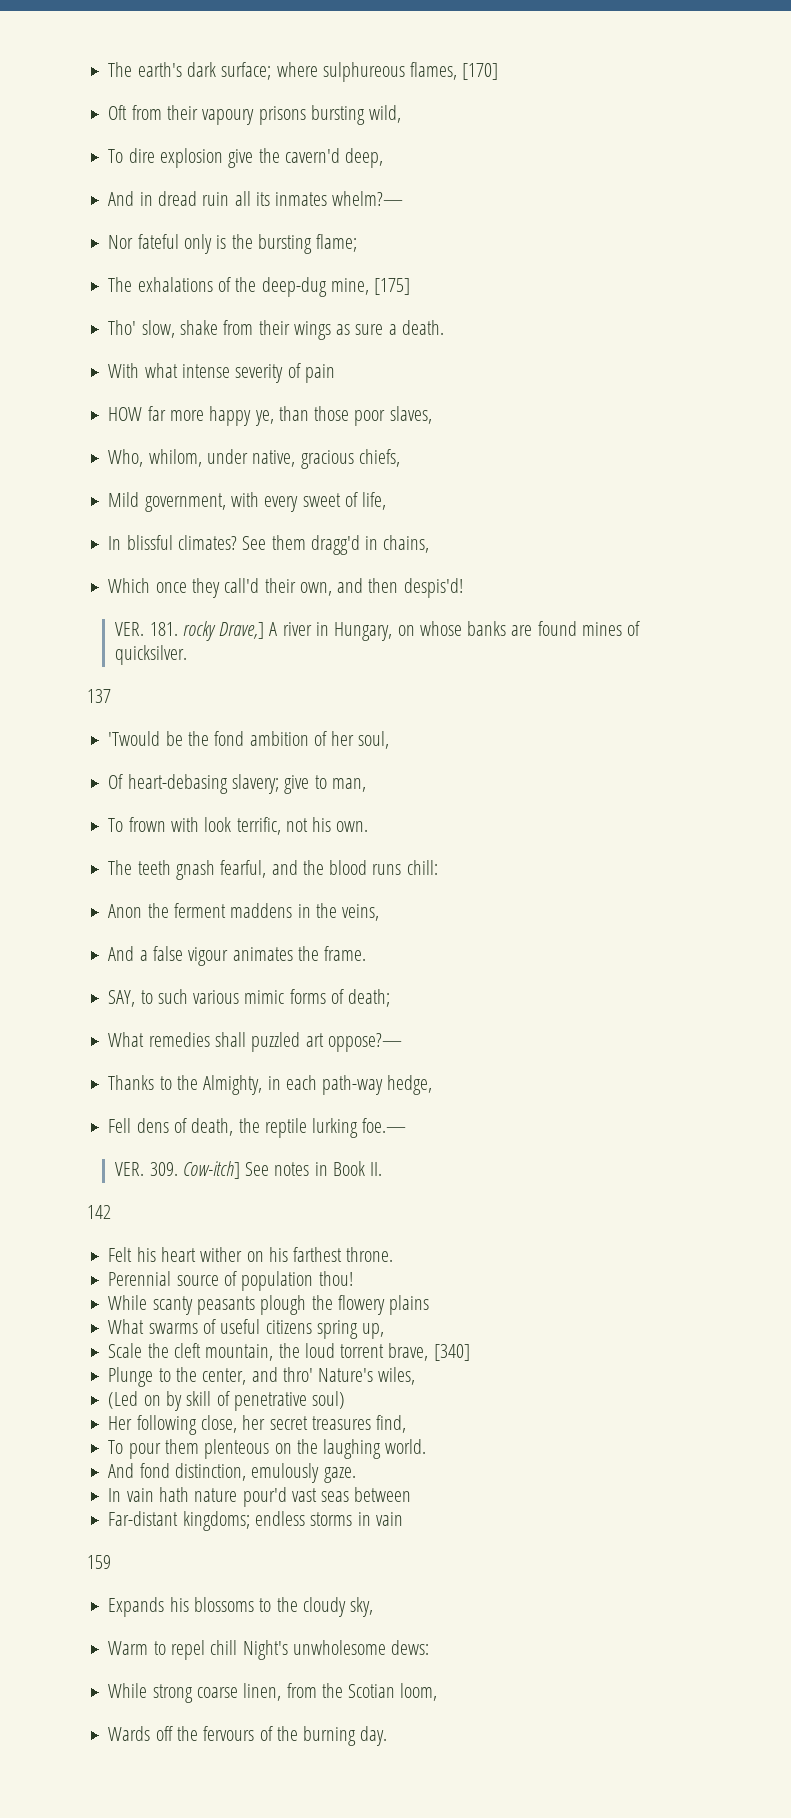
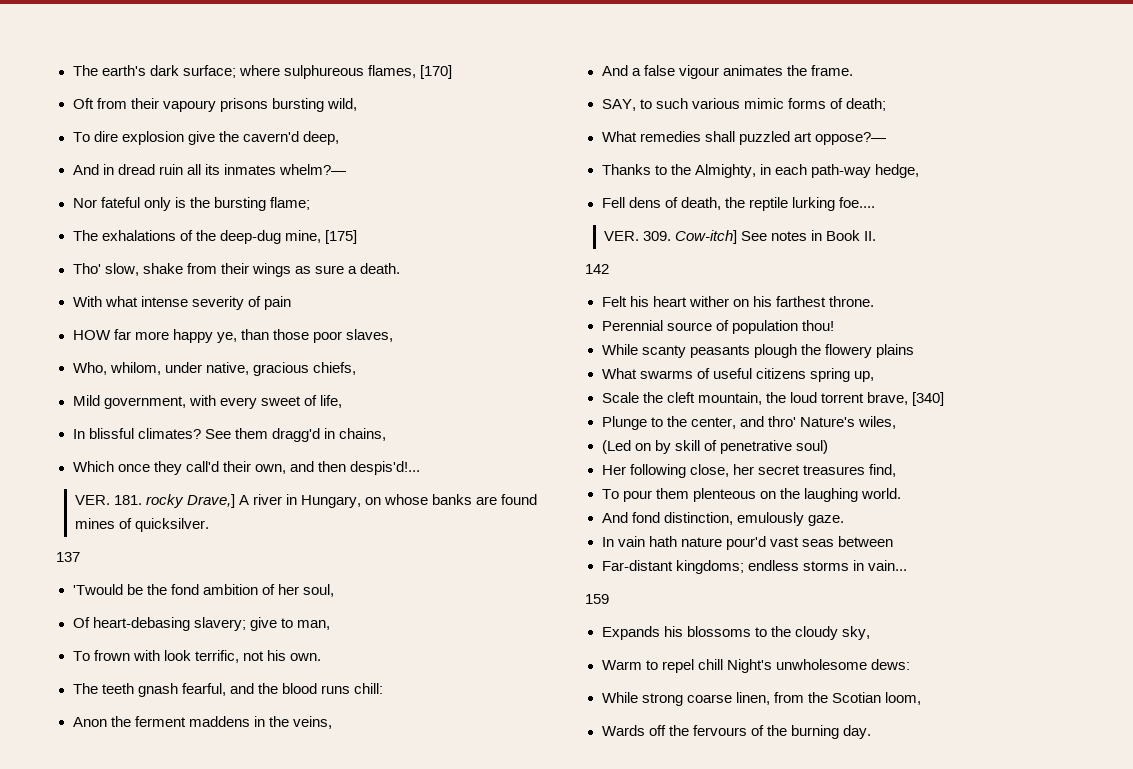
[403,578,463,598] despis'd! -> [349,461,420,475] despis'd!...
[362,1118,407,1133] foe.— -> [838,197,875,208] foe....
[375,1512,403,1526] vain -> [867,560,907,571] vain...

